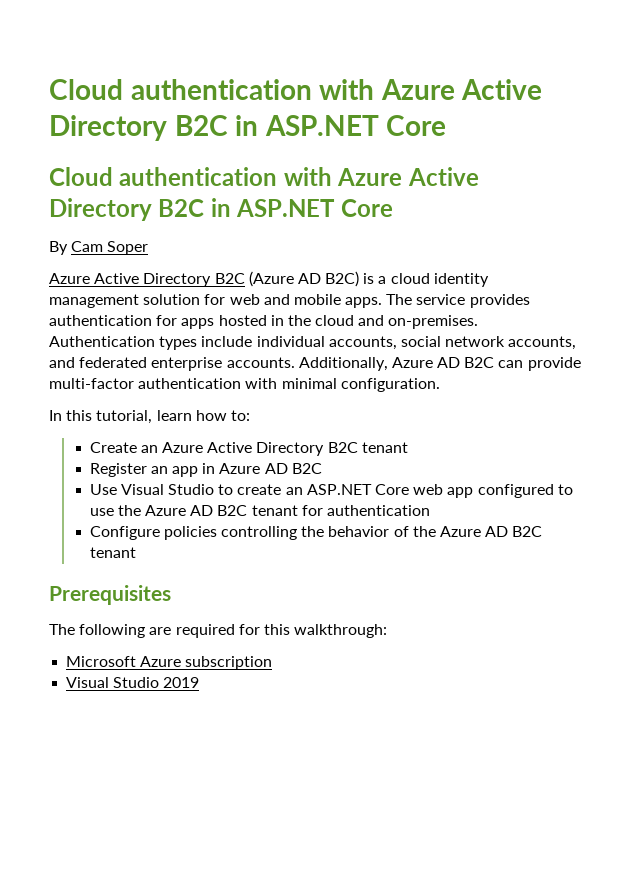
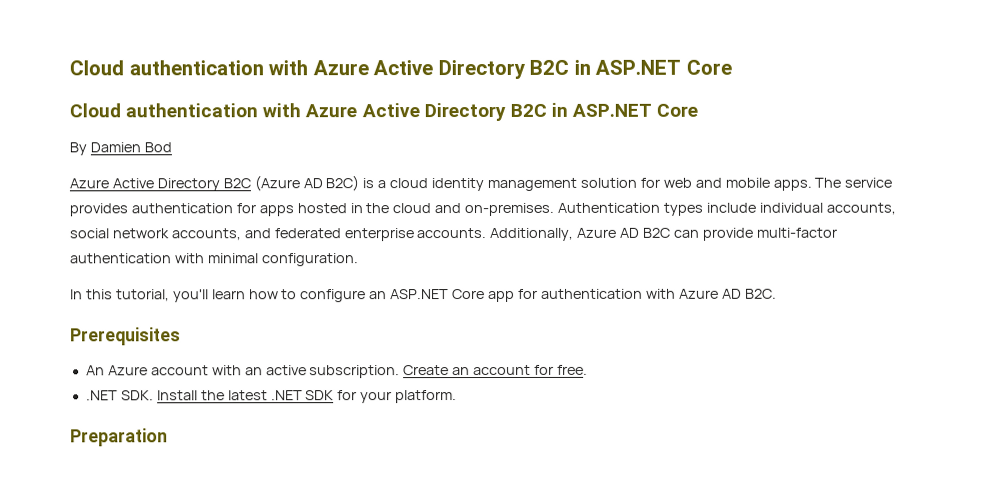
[71,241,149,255] Cam Soper -> [89,142,172,153] Damien Bod
(153, 417) none -> [172,289,209,303] you'll
[230,410,250,421] [89,442,408,456] [89,463,322,477] [89,484,573,498] [89,505,430,516] [89,526,543,540] [89,547,136,558] [49,585,171,605] [49,624,388,638] [66,656,273,670] [66,677,200,688] to: // Create an Azure Active Directory B2C tenant // Register an app in Azure AD B2C // Use Visual Studio to create an ASP.NET Core web app configured to use the Azure AD B2C tenant for authentication // Configure policies controlling the behavior of the Azure AD B2C tenant // Prerequisites // The following are required for this walkthrough: // Microsoft Azure subscription // Visual Studio 2019 -> [281,288,777,303] [70,327,181,346] [85,364,589,379] [85,390,458,404] [70,428,168,447] to configure an ASP.NET Core app for authentication with Azure AD B2C. // Prerequisites // An Azure account with an active subscription. Create an account for free. // .NET SDK. Install the latest .NET SDK for your platform. // Preparation

